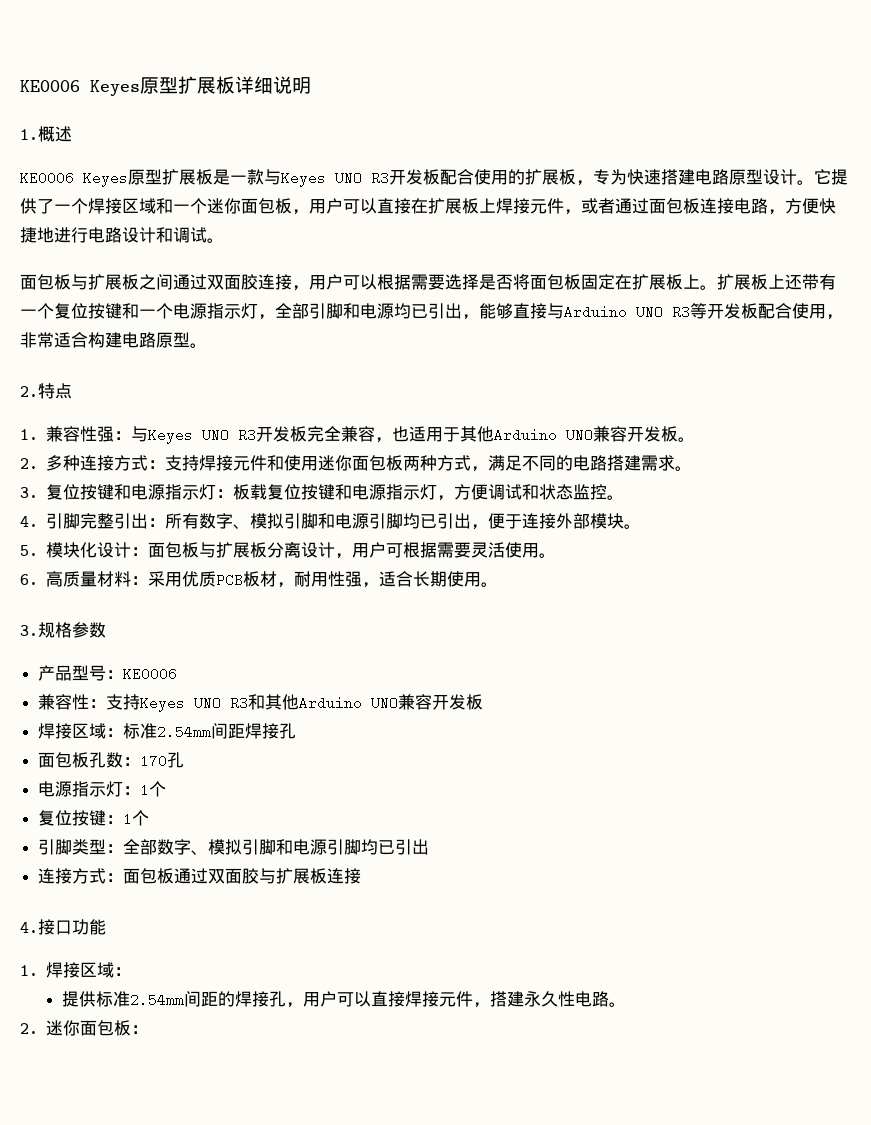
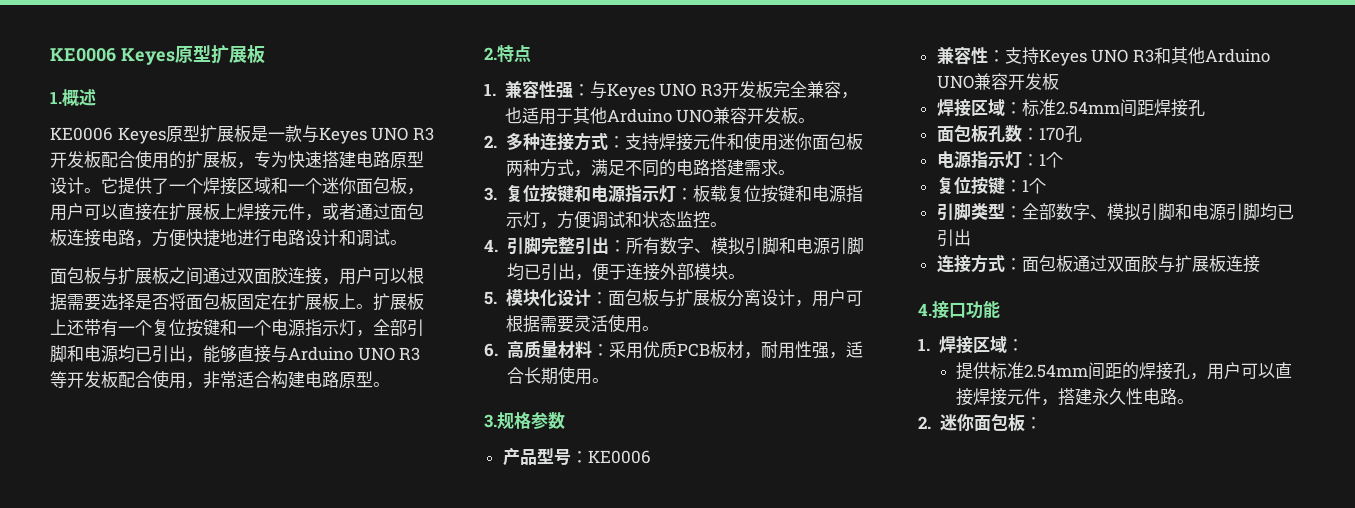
[20,76,311,96] KE0006 Keyes原型扩展板详细说明 -> [50,45,265,65] KE0006 Keyes原型扩展板

